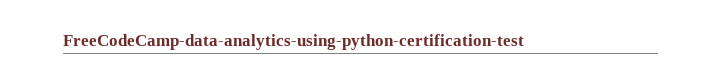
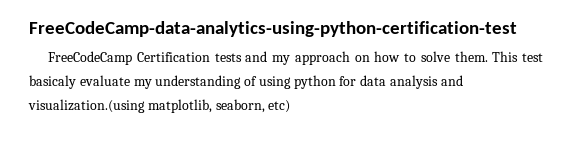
(524, 42) none -> [48,51,543,65] [29,75,463,89] [28,99,291,113] // FreeCodeCamp Certification tests and my approach on how to solve them. This test basicaly evaluate my understanding of using python for data analysis and visualization.(using matplotlib, seaborn, etc)

